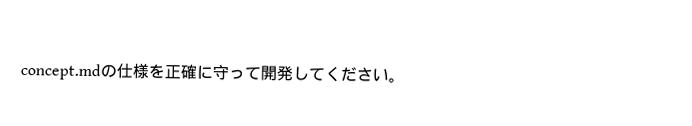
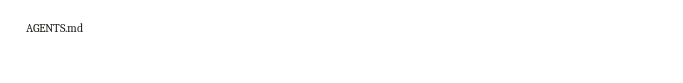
[20,62,405,83] concept.mdの仕様を正確に守って開発してください。 -> [26,23,83,32] AGENTS.md

